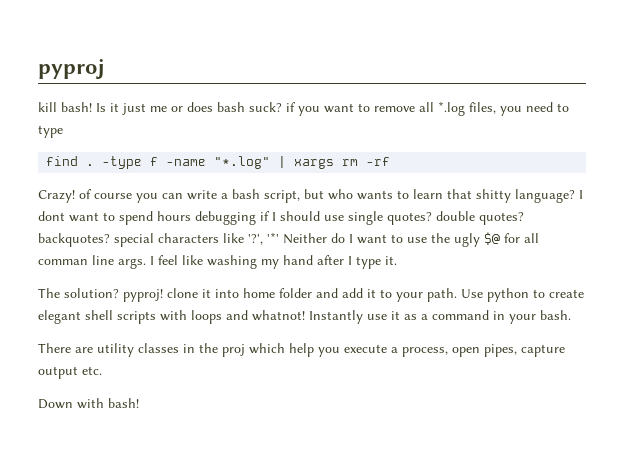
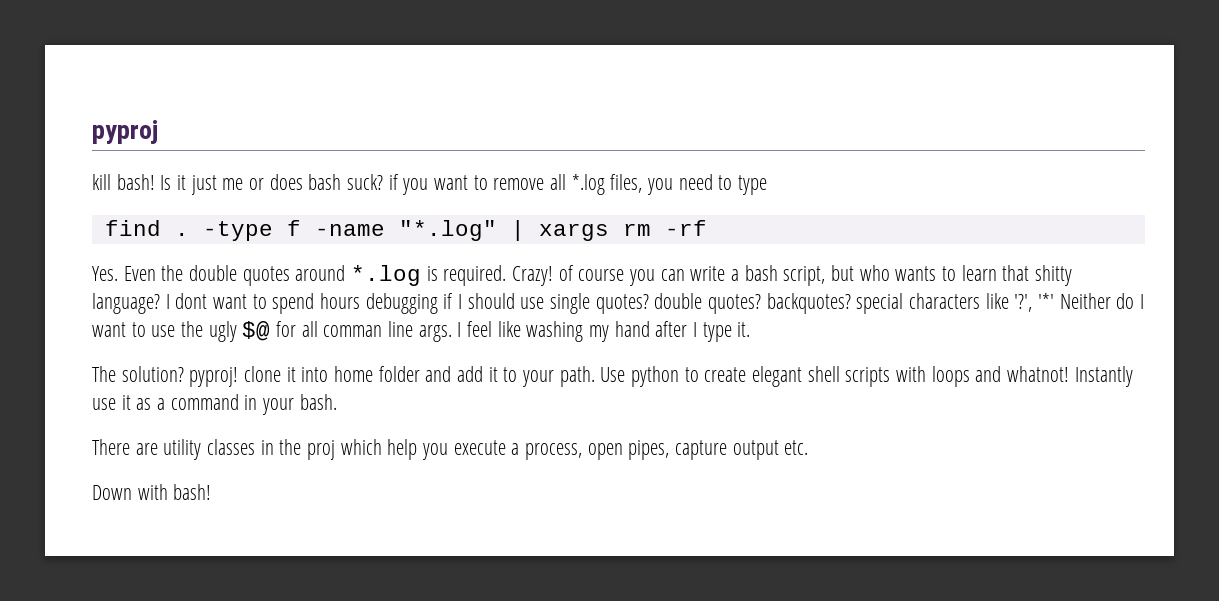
(391, 161) none -> [92,265,507,286] Yes. Even the double quotes around *.log is required.

